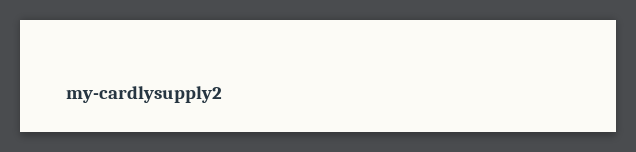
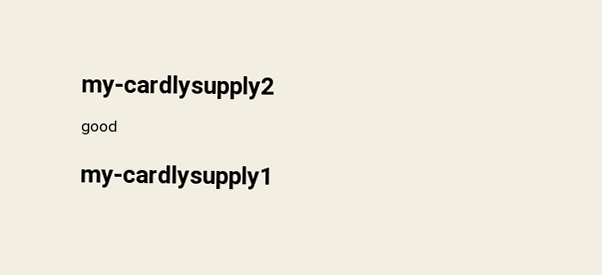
(222, 94) none -> [81,120,118,135] [80,164,274,190] // good // my-cardlysupply1

